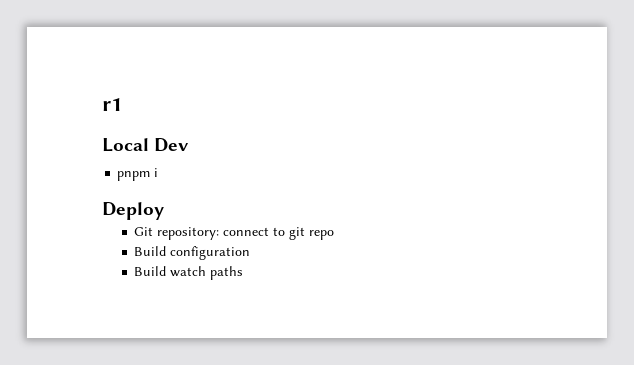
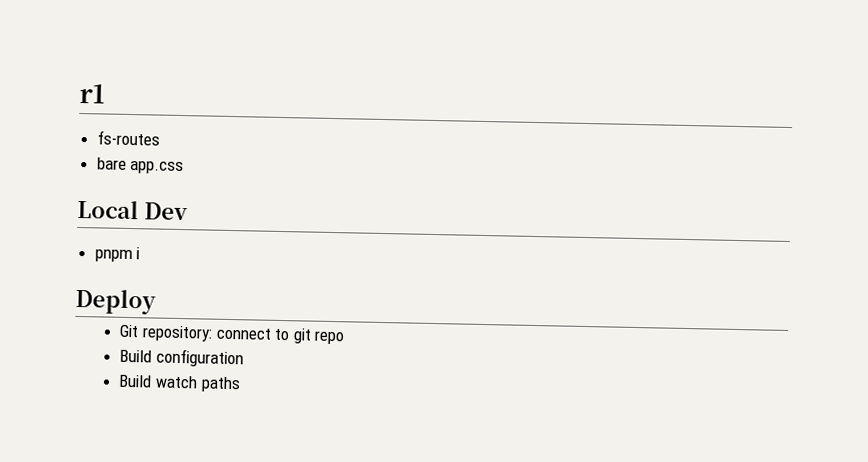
(122, 104) none -> [96,130,160,146] [96,157,185,175] // fs-routes // bare app.css

